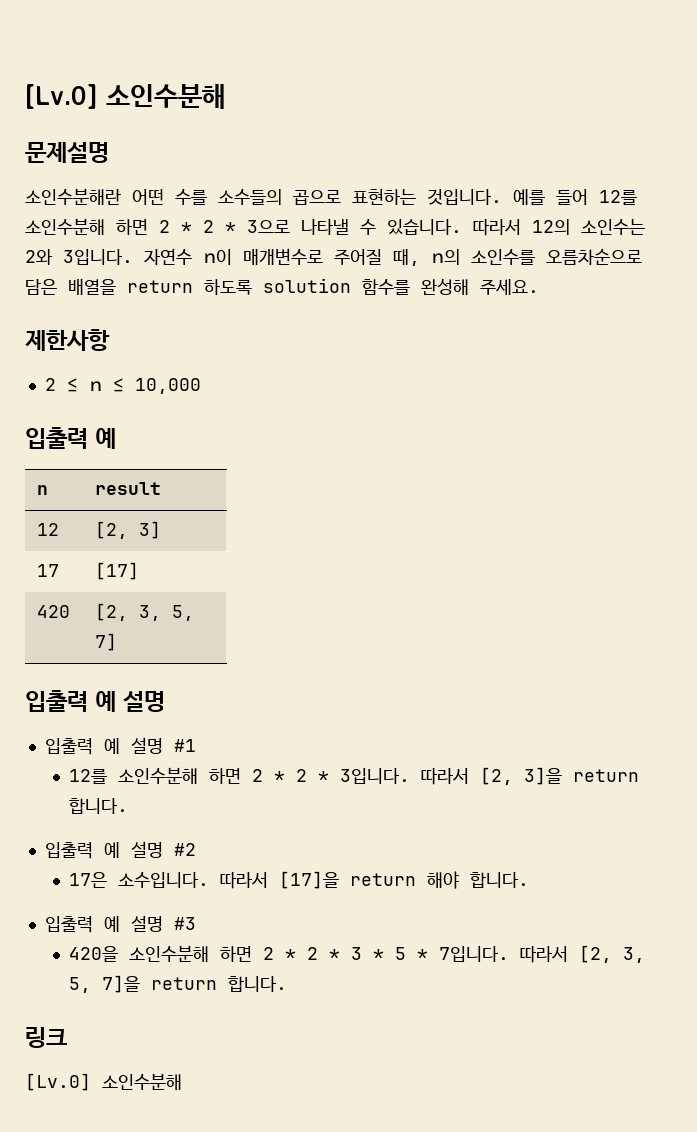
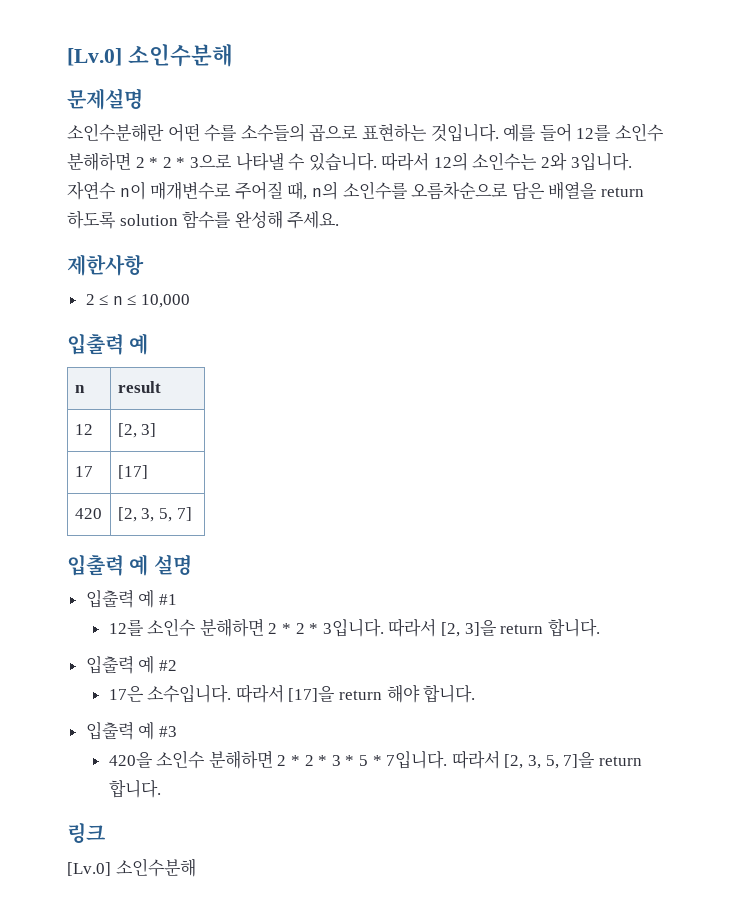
[25,218,148,235] 소인수분해 하면 -> [614,123,664,142] [67,152,131,171] 소인수 분해하면
[130,737,163,754] 설명 -> (155, 599) none
[118,767,242,784] 소인수분해 하면 -> [147,618,264,637] 소인수 분해하면
[130,841,163,858] 설명 -> (155, 665) none
[130,915,163,932] 설명 -> (155, 731) none
[129,945,253,962] 소인수분해 하면 -> [156,750,273,769] 소인수 분해하면

